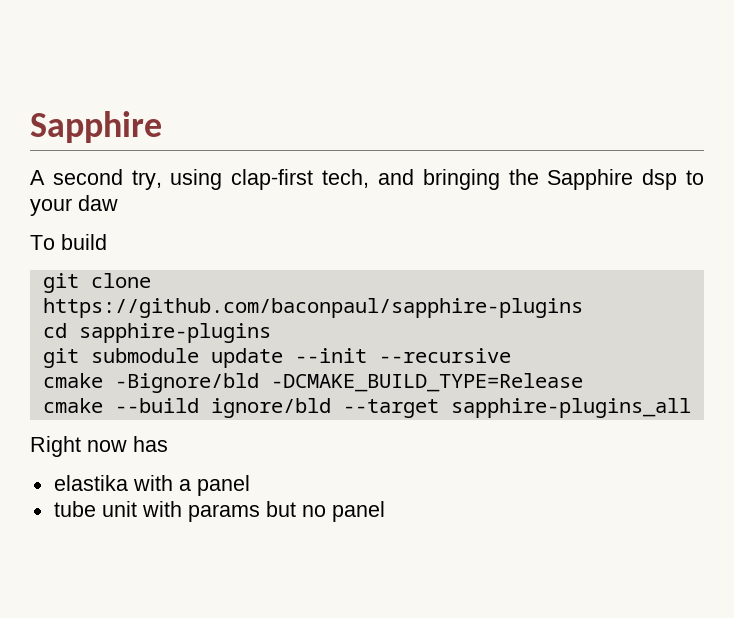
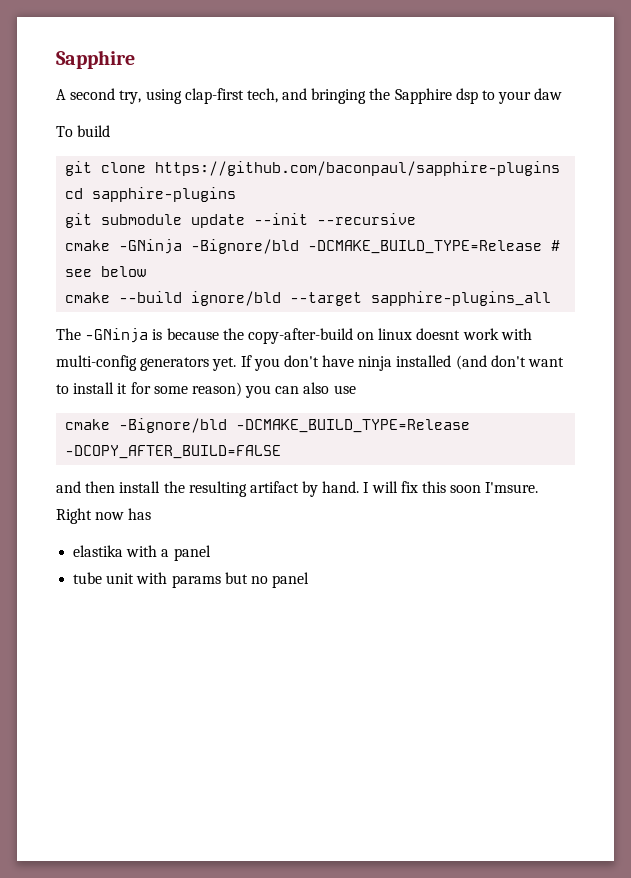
[114,373,583,393] -Bignore/bld -DCMAKE_BUILD_TYPE=Release -> [119,239,561,254] [65,266,147,277] -GNinja -Bignore/bld -DCMAKE_BUILD_TYPE=Release # see below
(691, 408) none -> [56,328,532,344] [56,355,565,371] [56,382,356,398] [65,418,471,433] [65,445,282,459] [56,481,539,497] The -GNinja is because the copy-after-build on linux doesnt work with multi-config generators yet. If you don't have ninja installed (and don't want to install it for some reason) you can also use // cmake -Bignore/bld -DCMAKE_BUILD_TYPE=Release -DCOPY_AFTER_BUILD=FALSE // and then install the resulting artifact by hand. I will fix this soon I'msure.

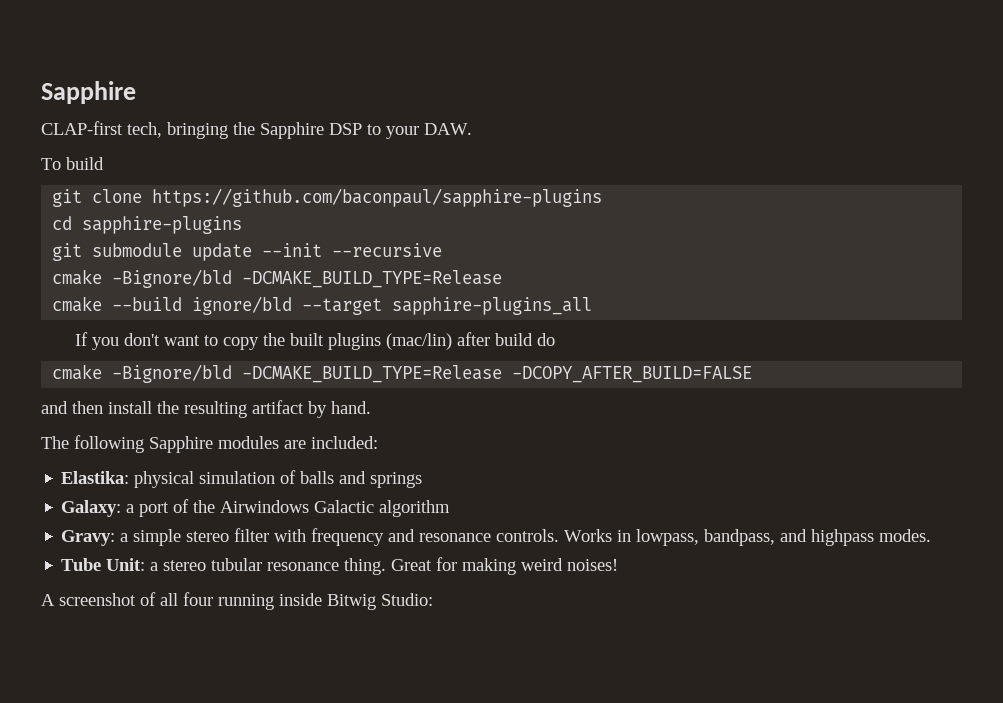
[56,88,308,104] A second try, using clap-first tech, and -> [41,121,162,138] CLAP-first tech,
[455,88,478,104] dsp -> [329,123,362,135] DSP
[534,88,563,100] daw -> [424,123,472,135] DAW.
[119,239,561,254] [65,266,147,277] -GNinja -Bignore/bld -DCMAKE_BUILD_TYPE=Release # see below -> [112,269,503,288] -Bignore/bld -DCMAKE_BUILD_TYPE=Release
[56,328,532,344] [56,355,565,371] [56,382,356,398] The -GNinja is because the copy-after-build on linux doesnt work with multi-config generators yet. If you don't have ninja installed (and don't want to install it for some reason) you can also use -> [75,332,556,350] If you don't want to copy the built plugins (mac/lin) after build do
[363,481,539,493] [56,508,152,524] [73,545,211,561] [73,572,310,588] I will fix this soon I'msure. Right now has // elastika with a panel // tube unit with params but no panel -> [41,435,378,453] [61,470,423,488] [61,499,451,517] [61,528,932,546] [61,557,619,575] [41,592,433,610] // The following Sapphire modules are included: // Elastika: physical simulation of balls and springs // Galaxy: a port of the Airwindows Galactic algorithm // Gravy: a simple stereo filter with frequency and resonance controls. Works in lowpass, bandpass, and highpass modes. // Tube Unit: a stereo tubular resonance thing. Great for making weird noises! // A screenshot of all four running inside Bitwig Studio:

